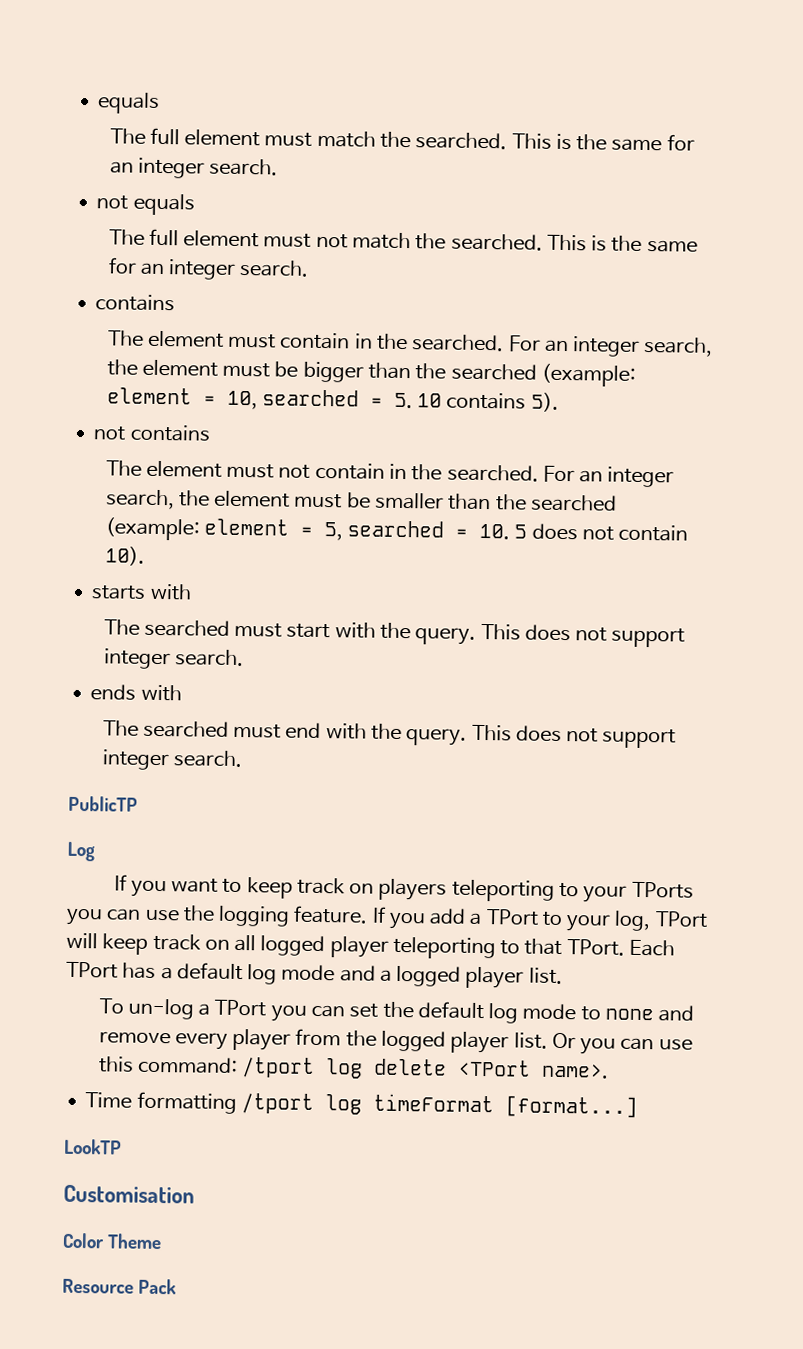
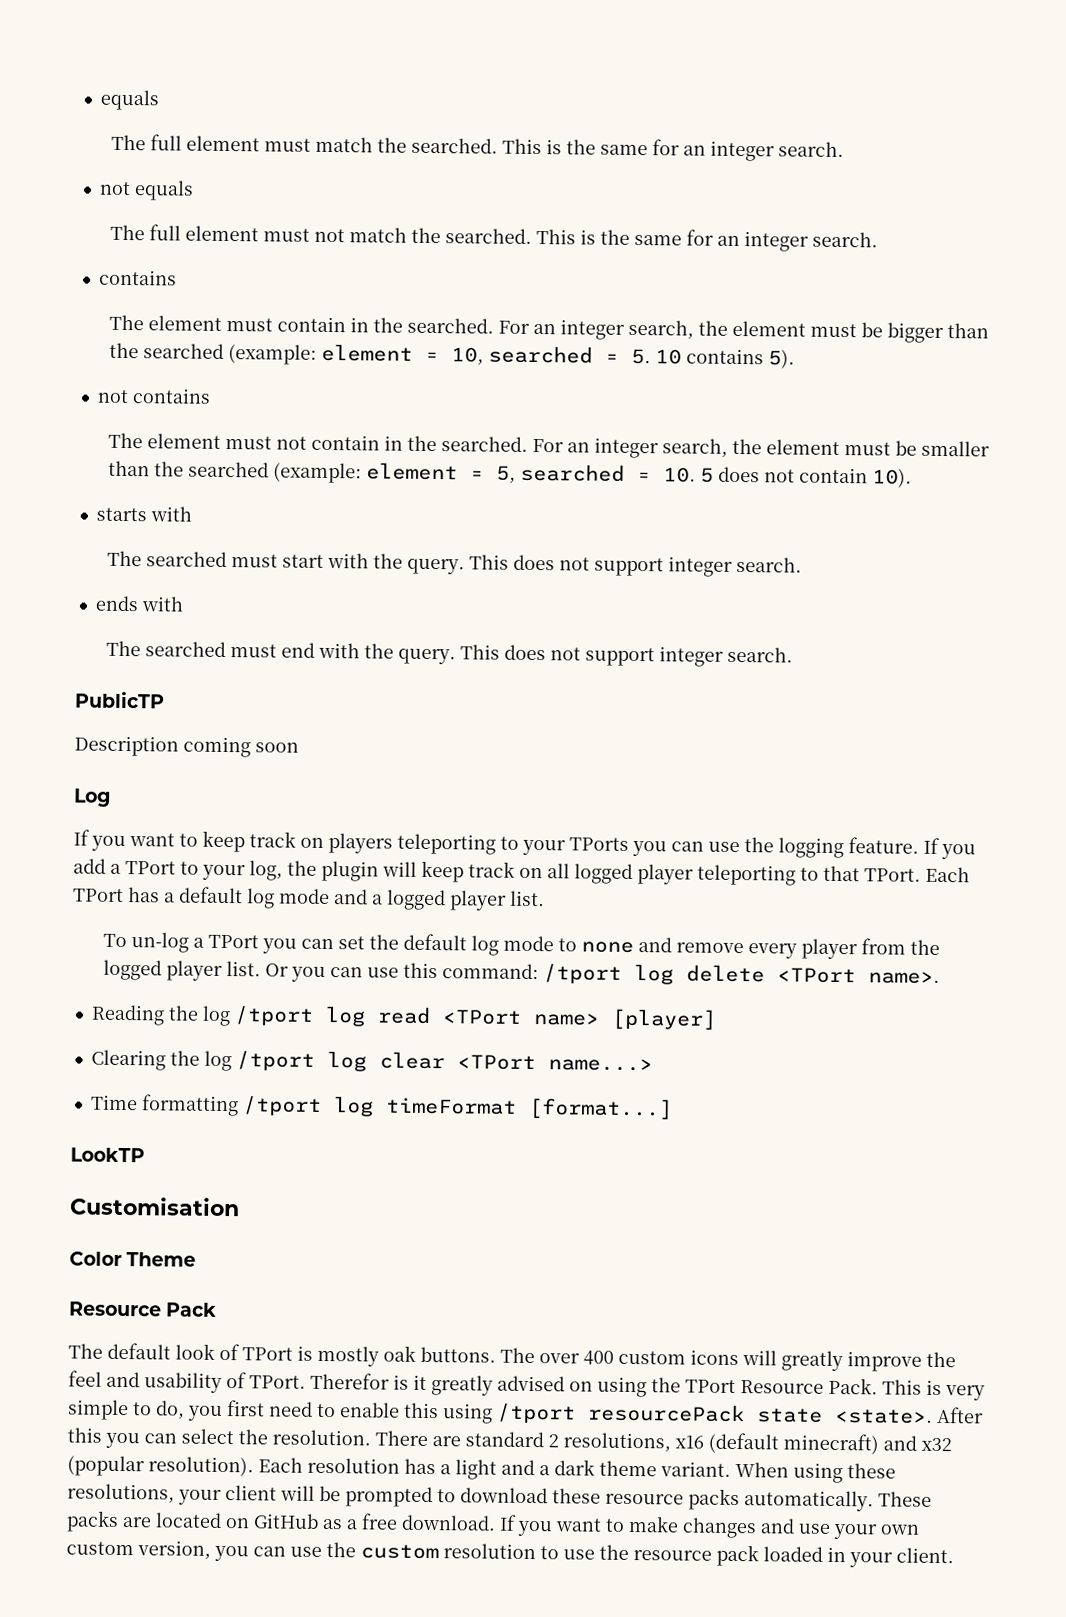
(138, 803) none -> [74,735,299,758] // Description coming soon
[654,911,708,928] TPort -> [287,860,379,882] the plugin
(610, 1071) none -> [90,1004,717,1030] [90,1049,653,1072] // Reading the log /tport log read <TPort name> [player] // Clearing the log /tport log clear <TPort name...>
(178, 1286) none -> [68,1342,956,1372] [68,1370,985,1401] [68,1399,984,1424] [67,1427,952,1455] [67,1455,896,1484] [67,1483,932,1512] [66,1510,920,1540] [66,1540,954,1568] // The default look of TPort is mostly oak buttons. The over 400 custom icons will greatly improve the feel and usability of TPort. Therefor is it greatly advised on using the TPort Resource Pack. This is very simple to do, you first need to enable this using /tport resourcePack state <state>. After this you can select the resolution. There are standard 2 resolutions, x16 (default minecraft) and x32 (popular resolution). Each resolution has a light and a dark theme variant. When using these resolutions, your client will be prompted to download these resource packs automatically. These packs are located on GitHub as a free download. If you want to make changes and use your own custom version, you can use the custom resolution to use the resource pack loaded in your client.

